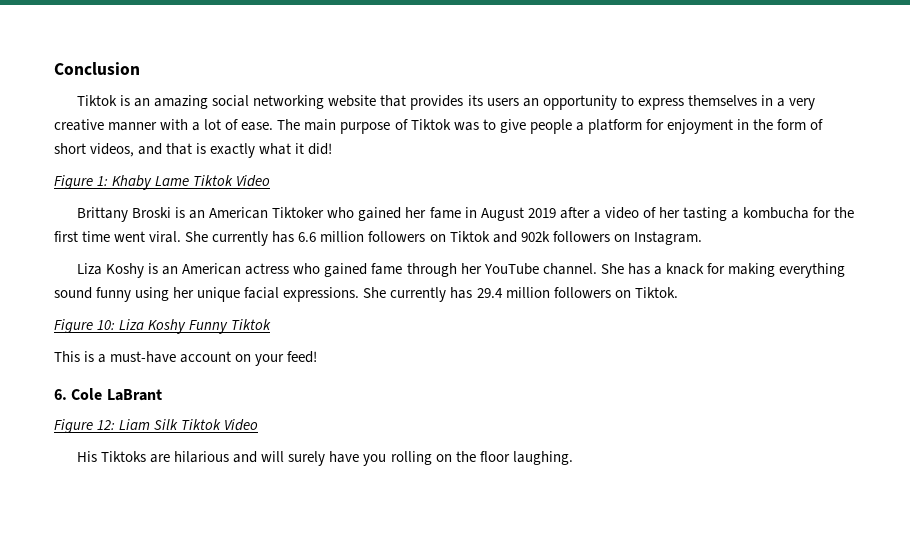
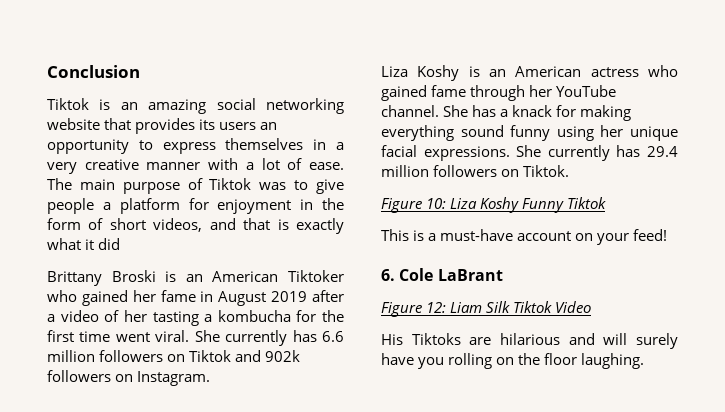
[308,143,333,155] [54,175,271,190] did! // Figure 1: Khaby Lame Tiktok Video -> [98,238,121,250] did

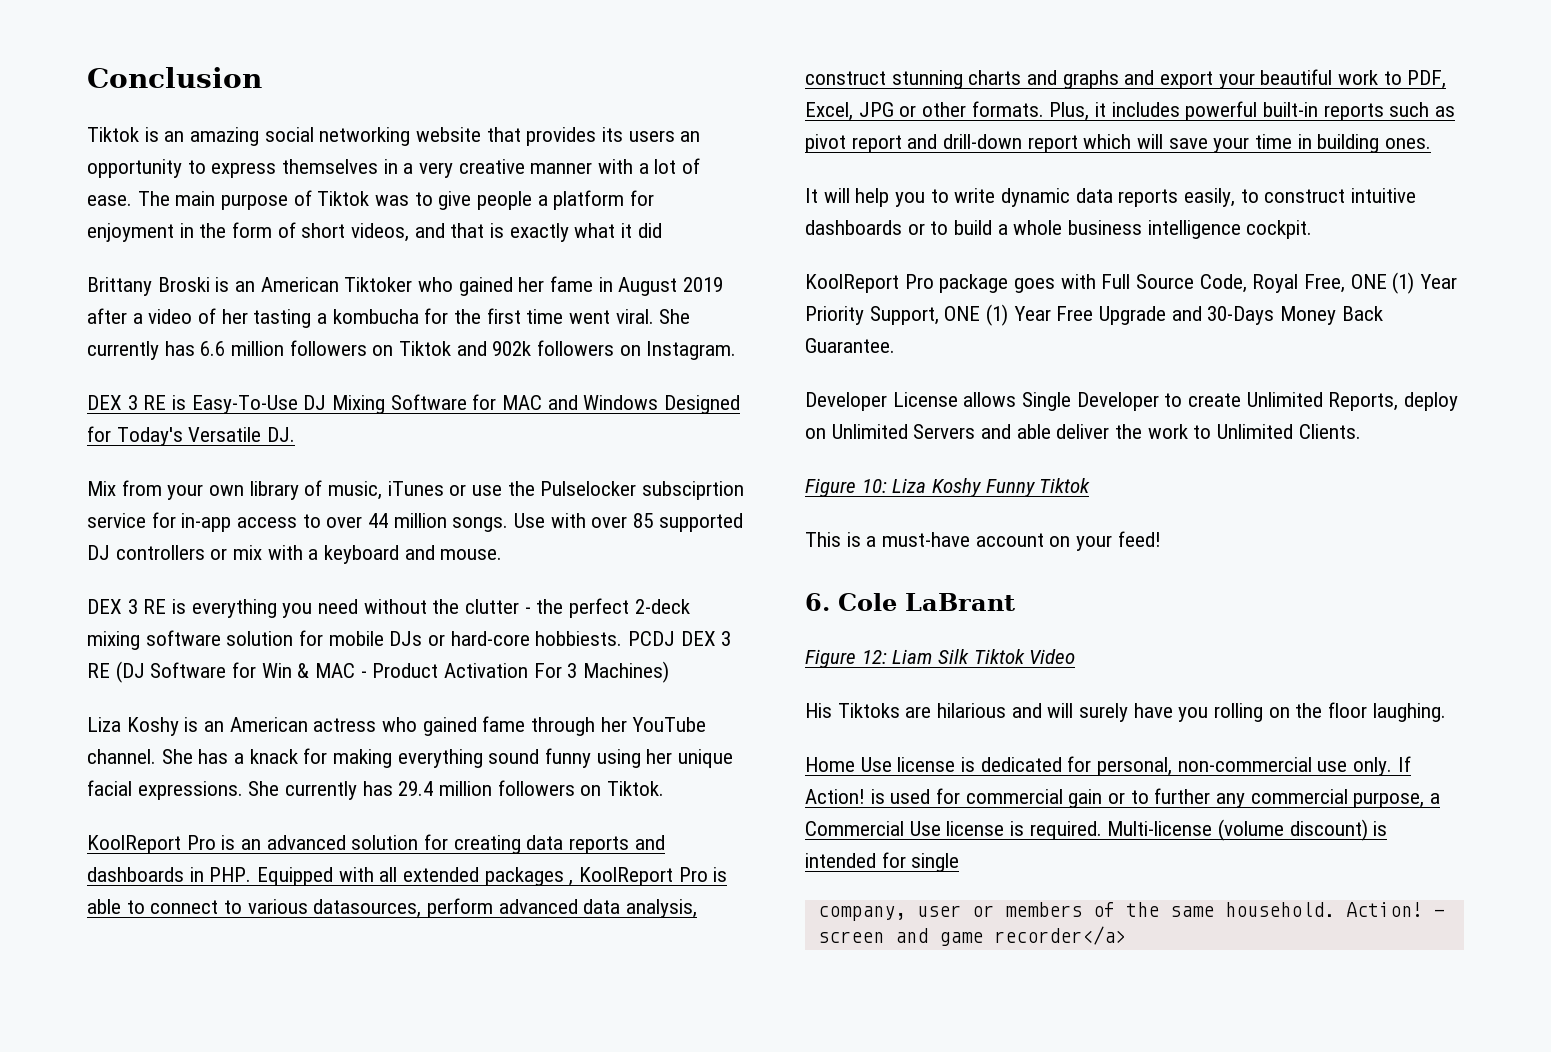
(211, 378) none -> [87,394,741,414] [87,426,296,446] [87,480,745,500] [87,512,743,532] [87,545,503,564] [87,598,690,618] [87,630,732,650] [87,661,670,683] // DEX 3 RE is Easy-To-Use DJ Mixing Software for MAC and Windows Designed for Today's Versatile DJ. // Mix from your own library of music, iTunes or use the Pulselocker subsciprtion service for in-app access to over 44 million songs. Use with over 85 supported DJ controllers or mix with a keyboard and mouse. // DEX 3 RE is everything you need without the clutter - the perfect 2-deck mixing software solution for mobile DJs or hard-core hobbiests. PCDJ DEX 3 RE (DJ Software for Win & MAC - Product Activation For 3 Machines)
(570, 171) none -> [87,834,665,854] [87,867,728,886] [87,898,698,918] [805,69,1447,89] [805,101,1456,121] [805,134,1432,153] [805,188,1417,207] [805,220,1313,239] [805,272,1458,294] [805,304,1383,326] [805,338,895,353] [805,392,1459,411] [805,424,1361,439] // KoolReport Pro is an advanced solution for creating data reports and dashboards in PHP. Equipped with all extended packages , KoolReport Pro is able to connect to various datasources, perform advanced data analysis, construct stunning charts and graphs and export your beautiful work to PDF, Excel, JPG or other formats. Plus, it includes powerful built-in reports such as pivot report and drill-down report which will save your time in building ones. // It will help you to write dynamic data reports easily, to construct intuitive dashboards or to build a whole business intelligence cockpit. // KoolReport Pro package goes with Full Source Code, Royal Free, ONE (1) Year Priority Support, ONE (1) Year Free Upgrade and 30-Days Money Back Guarantee. // Developer License allows Single Developer to create Unlimited Reports, deploy on Unlimited Servers and able deliver the work to Unlimited Clients.
(645, 361) none -> [805,756,1411,776] [805,788,1441,808] [805,819,1388,841] [805,852,960,872] [817,902,1445,921] [817,926,1126,946] // Home Use license is dedicated for personal, non-commercial use only. If Action! is used for commercial gain or to further any commercial purpose, a Commercial Use license is required. Multi-license (volume discount) is intended for single // company, user or members of the same household. Action! - screen and game recorder</a>

